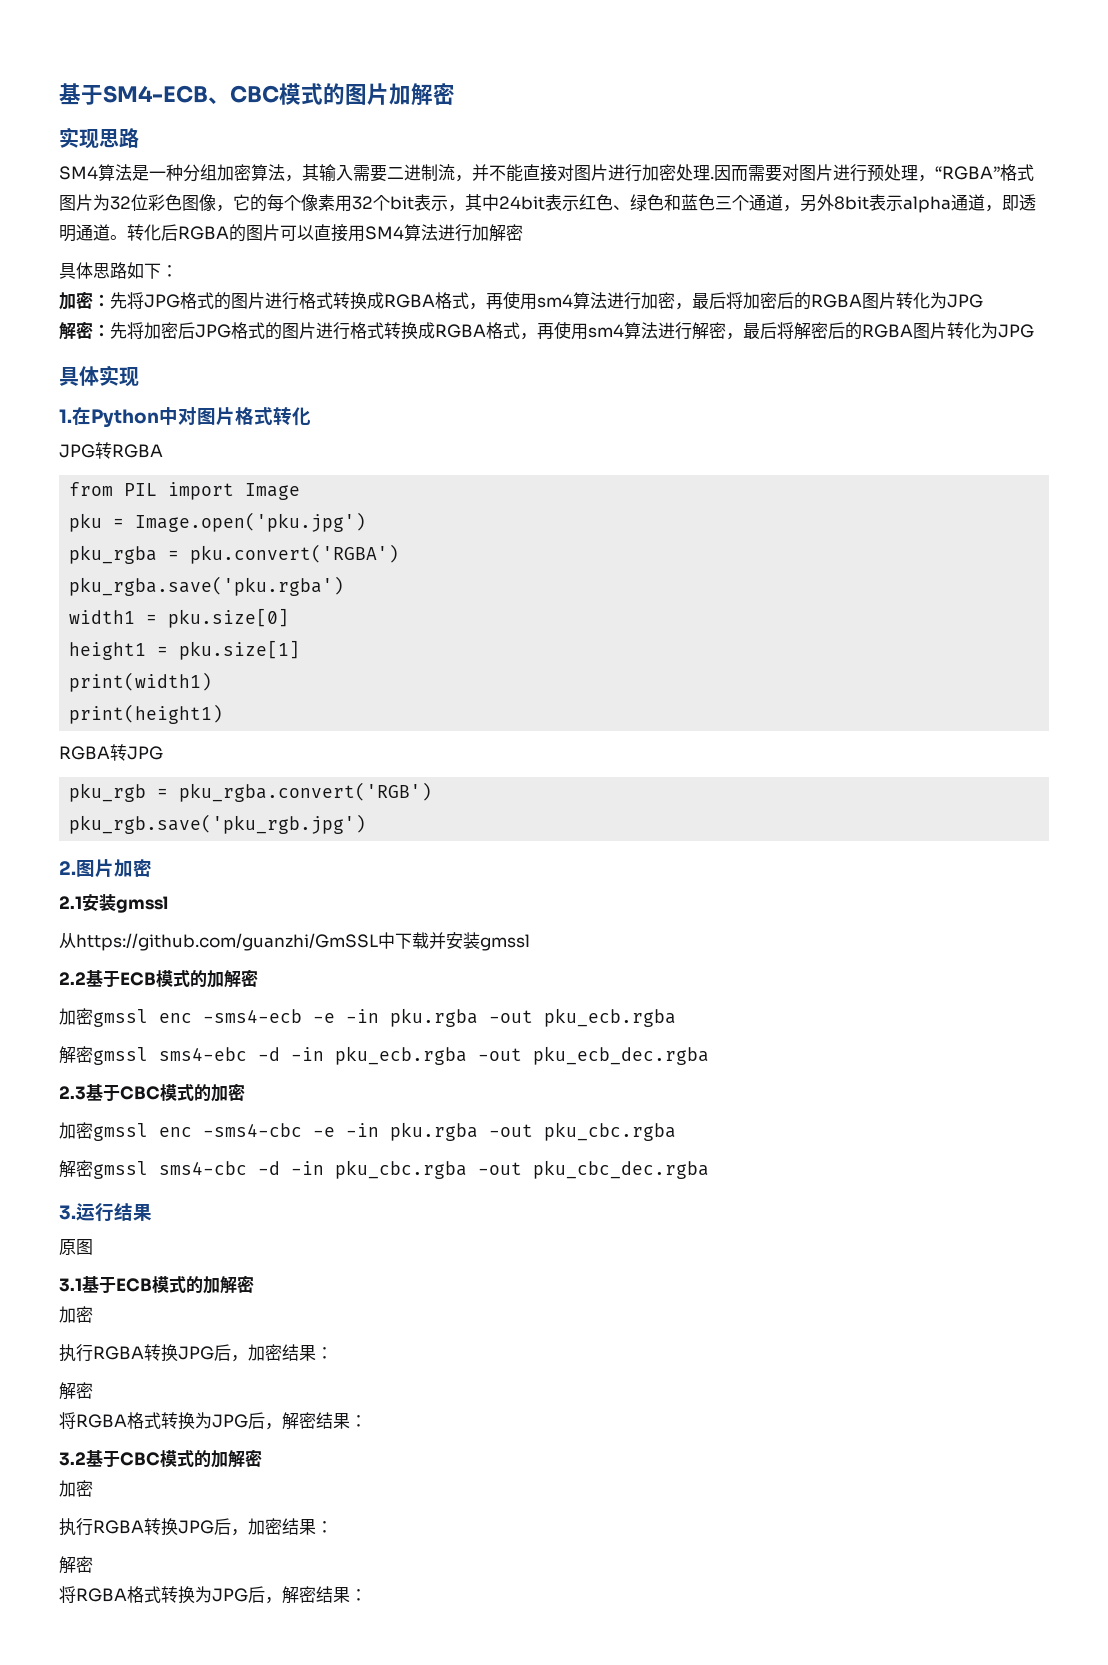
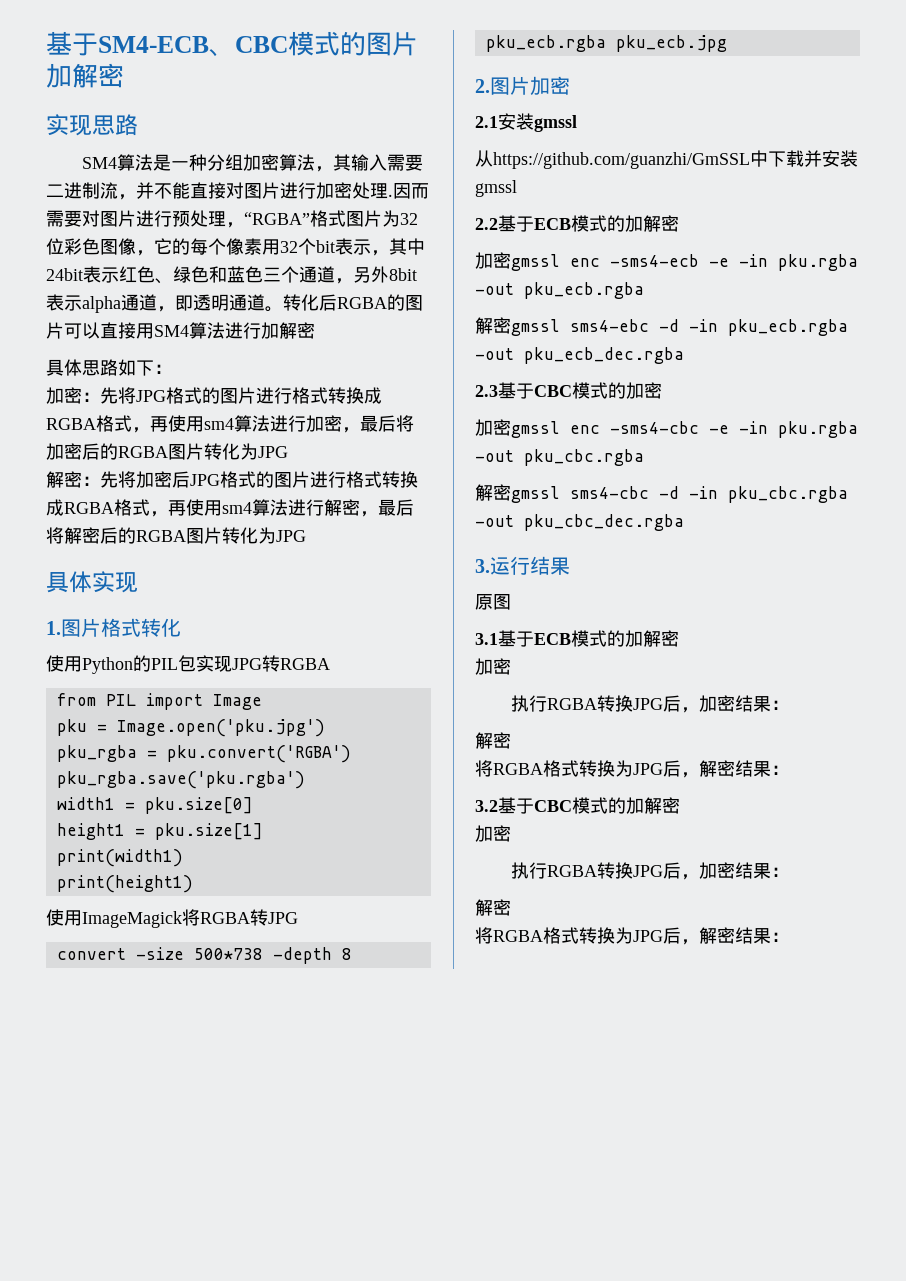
[72,407,197,428] 在Python中对 -> (61, 628) none
(311, 416) none -> [46,655,232,674] 使用Python的PIL包实现
(224, 714) none -> [46,909,200,928] 使用ImageMagick将
[69,782,433,802] [69,814,367,834] pku_rgb = pku_rgba.convert('RGB') // pku_rgb.save('pku_rgb.jpg') -> [56,947,352,964] [485,35,727,52] convert -size 500*738 -depth 8 pku_ecb.rgba pku_ecb.jpg

